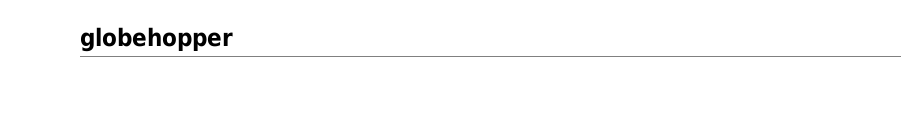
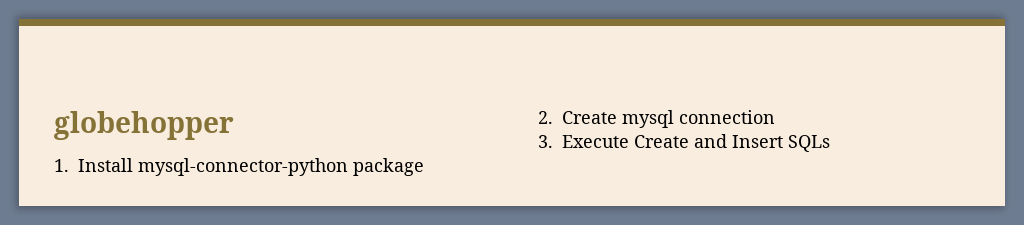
(233, 39) none -> [54,158,424,176] [538,110,775,128] [538,134,830,152] // 1. Install mysql-connector-python package // 2. Create mysql connection // 3. Execute Create and Insert SQLs

